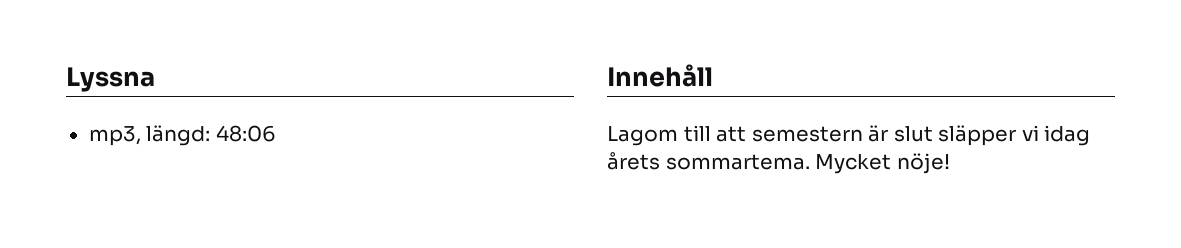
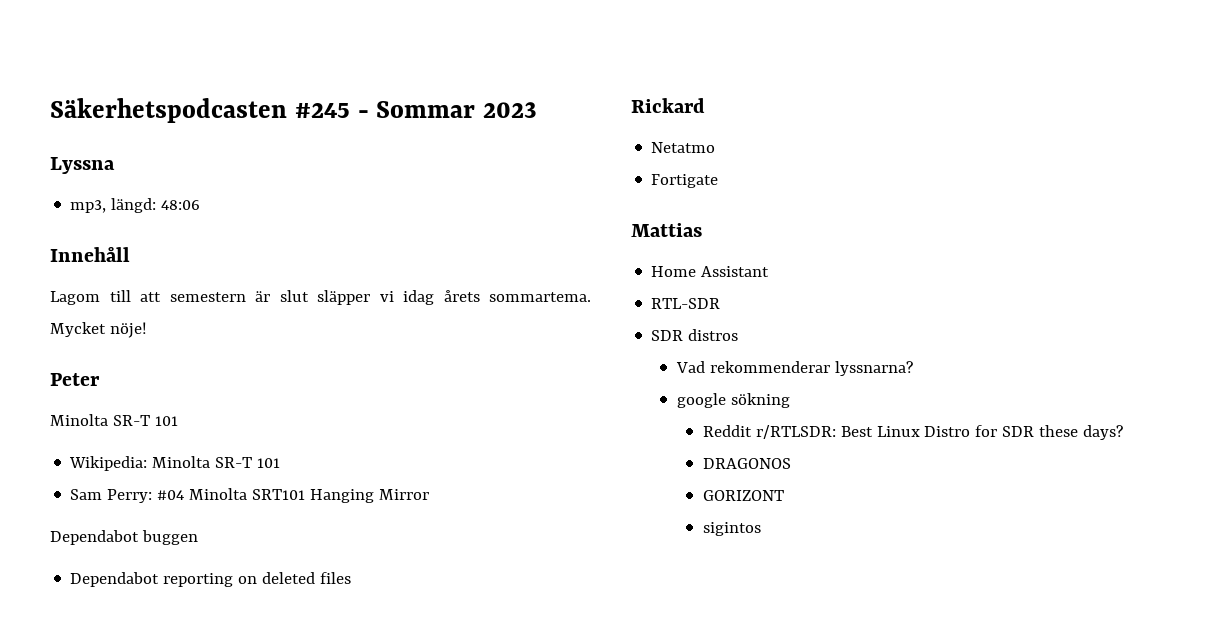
(66, 79) none -> [50,98,538,123] Säkerhetspodcasten #245 - Sommar 2023 //
(950, 163) none -> [50,373,100,386] [50,414,178,426] [69,456,281,471] [70,488,430,503] [50,530,198,545] [70,572,352,587] [631,98,705,113] [651,142,716,153] [651,174,719,188] [631,223,702,237] [651,266,770,277] [651,298,721,309] [651,329,739,341] [675,361,913,376] [676,393,790,408] [702,425,1124,440] [702,458,791,469] [702,490,784,501] [702,522,761,536] // Peter // Minolta SR-T 101 // Wikipedia: Minolta SR-T 101 // Sam Perry: #04 Minolta SRT101 Hanging Mirror // Dependabot buggen // Dependabot reporting on deleted files // Rickard // Netatmo // Fortigate // Mattias // Home Assistant // RTL-SDR // SDR distros // Vad rekommenderar lyssnarna? // google sökning // Reddit r/RTLSDR: Best Linux Distro for SDR these days? // DRAGONOS // GORIZONT // sigintos

